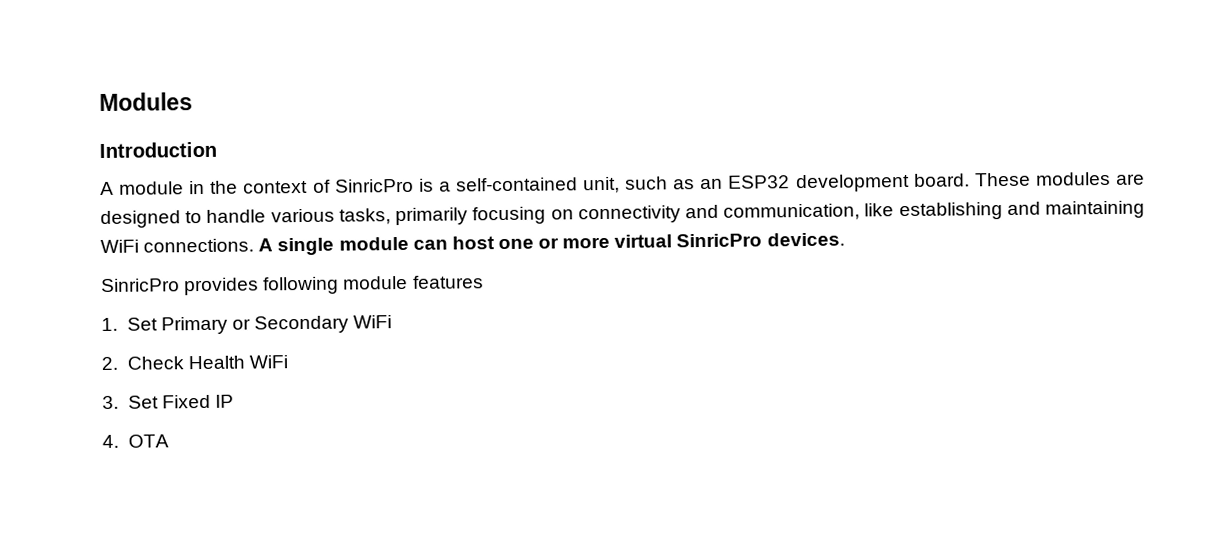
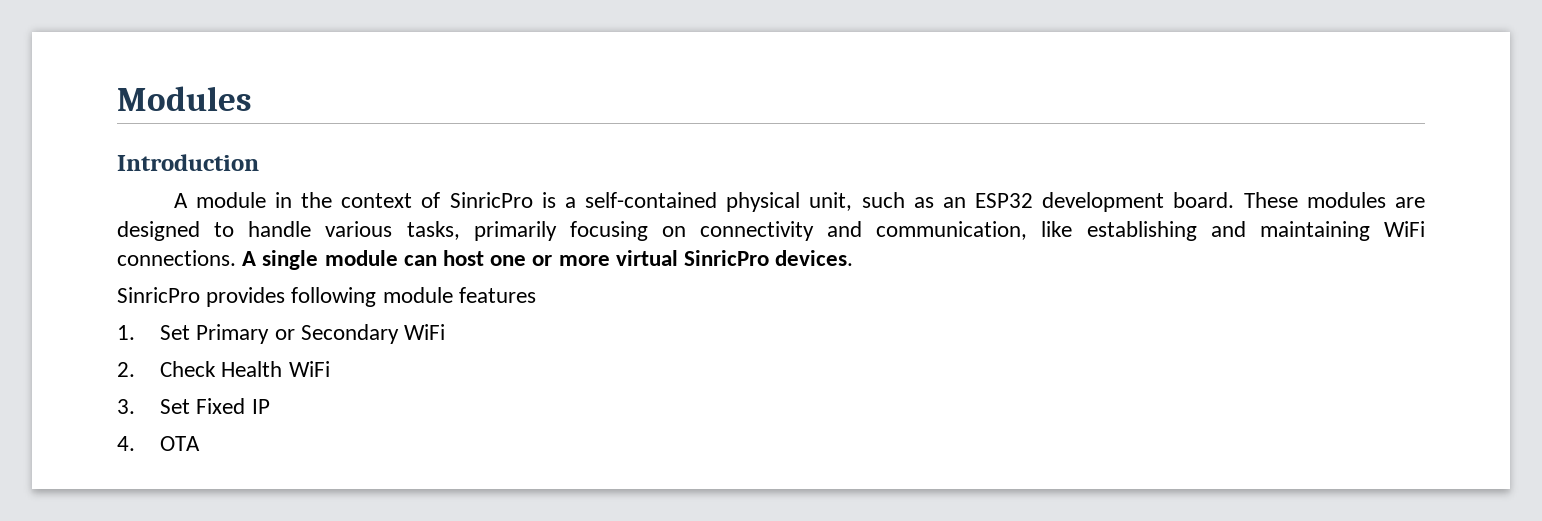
(578, 184) none -> [726,192,801,212] physical

